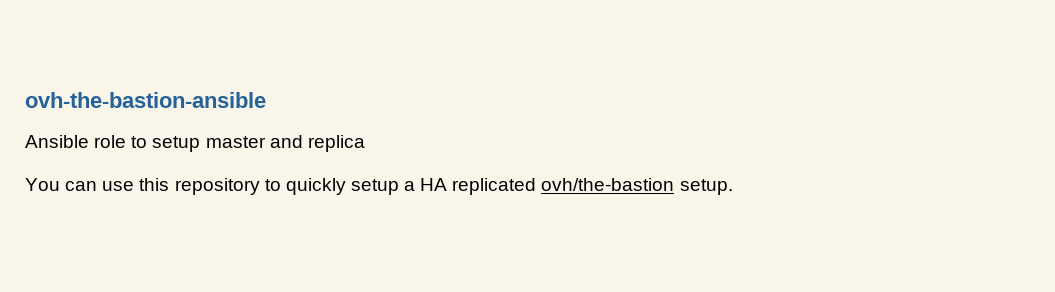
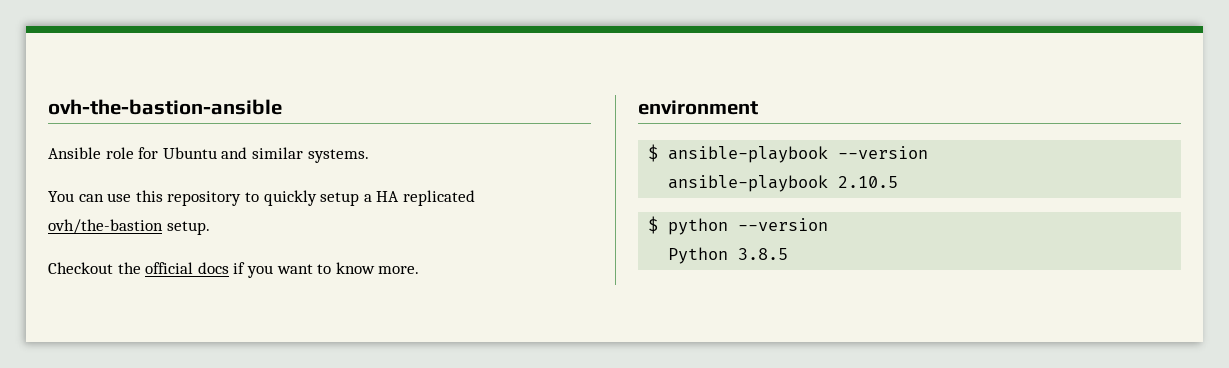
[131,135,365,152] to setup master and replica -> [138,147,369,163] for Ubuntu and similar systems.
(733, 187) none -> [48,262,420,278] [638,100,758,115] [648,144,929,163] [668,175,899,192] [648,216,829,235] [668,247,789,264] // Checkout the official docs if you want to know more. // environment // $ ansible-playbook --version // ansible-playbook 2.10.5 // $ python --version // Python 3.8.5

